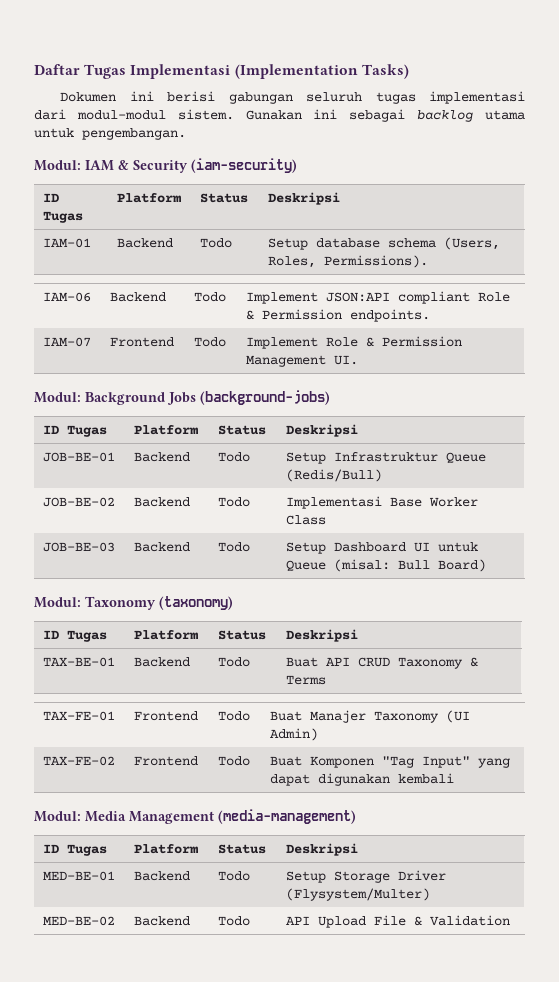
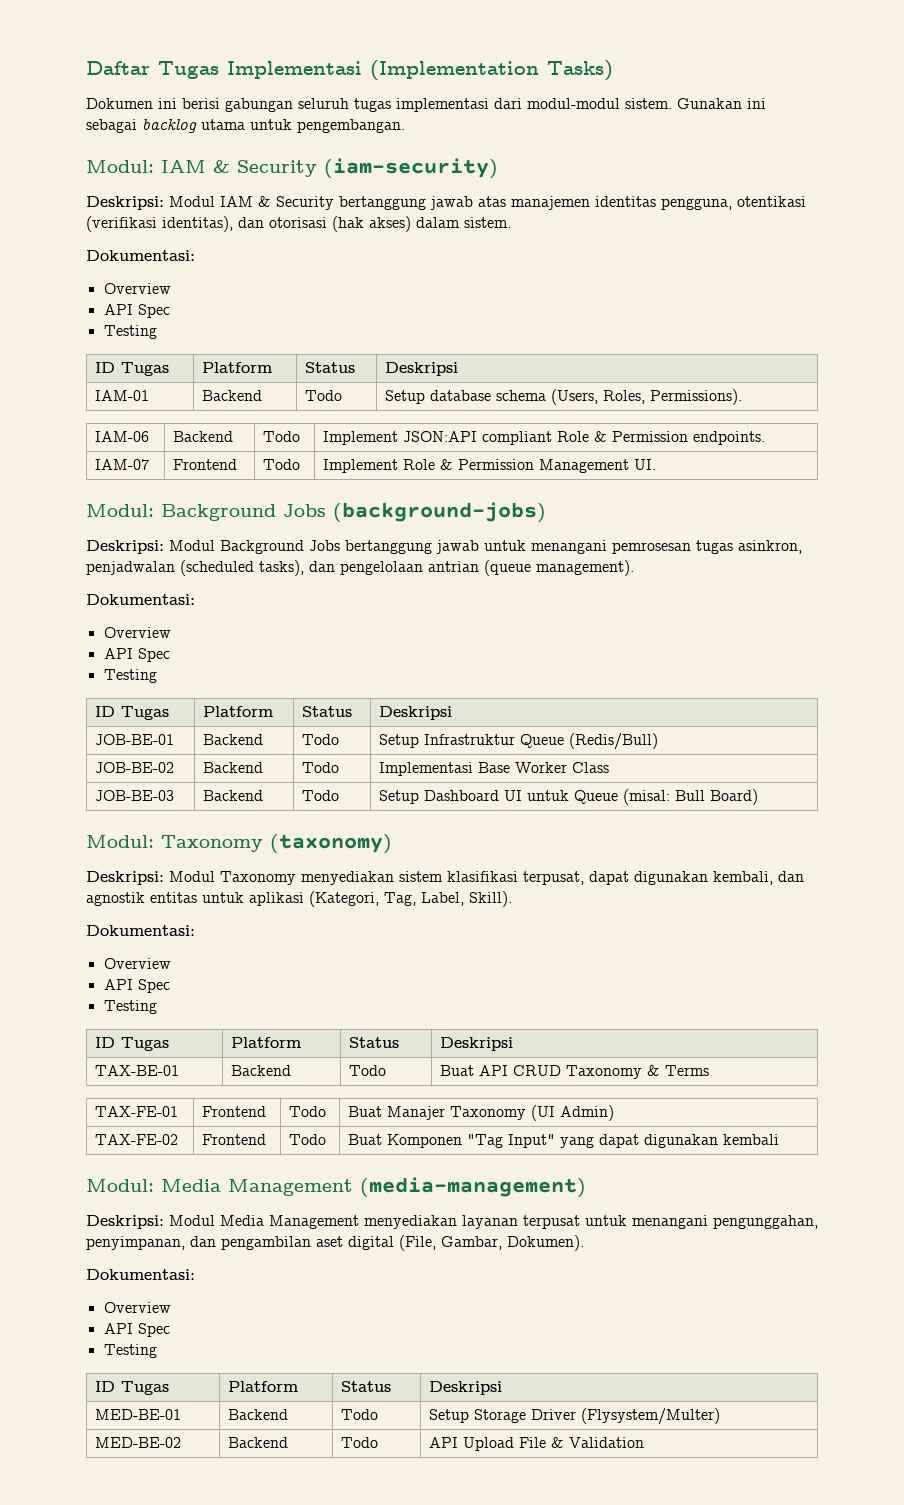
(297, 165) none -> [86,196,806,210] [86,216,511,232] [86,250,195,261] [103,283,171,294] [103,304,170,318] [103,325,157,339] // Deskripsi: Modul IAM & Security bertanggung jawab atas manajemen identitas pengguna, otentikasi (verifikasi identitas), dan otorisasi (hak akses) dalam sistem. // Dokumentasi: // Overview // API Spec // Testing
(330, 397) none -> [86,540,802,554] [86,560,634,576] [86,594,195,605] [103,627,171,638] [103,648,170,662] [103,669,157,683] // Deskripsi: Modul Background Jobs bertanggung jawab untuk menangani pemrosesan tugas asinkron, penjadwalan (scheduled tasks), dan pengelolaan antrian (queue management). // Dokumentasi: // Overview // API Spec // Testing
(233, 603) none -> [86,871,804,885] [86,891,512,907] [86,925,195,936] [103,958,171,969] [103,979,170,993] [103,1000,157,1014] // Deskripsi: Modul Taxonomy menyediakan sistem klasifikasi terpusat, dapat digunakan kembali, dan agnostik entitas untuk aplikasi (Kategori, Tag, Label, Skill). // Dokumentasi: // Overview // API Spec // Testing
(356, 816) none -> [86,1215,818,1229] [86,1235,584,1251] [86,1269,195,1280] [103,1302,171,1313] [103,1323,170,1337] [103,1344,157,1358] // Deskripsi: Modul Media Management menyediakan layanan terpusat untuk menangani pengunggahan, penyimpanan, dan pengambilan aset digital (File, Gambar, Dokumen). // Dokumentasi: // Overview // API Spec // Testing

